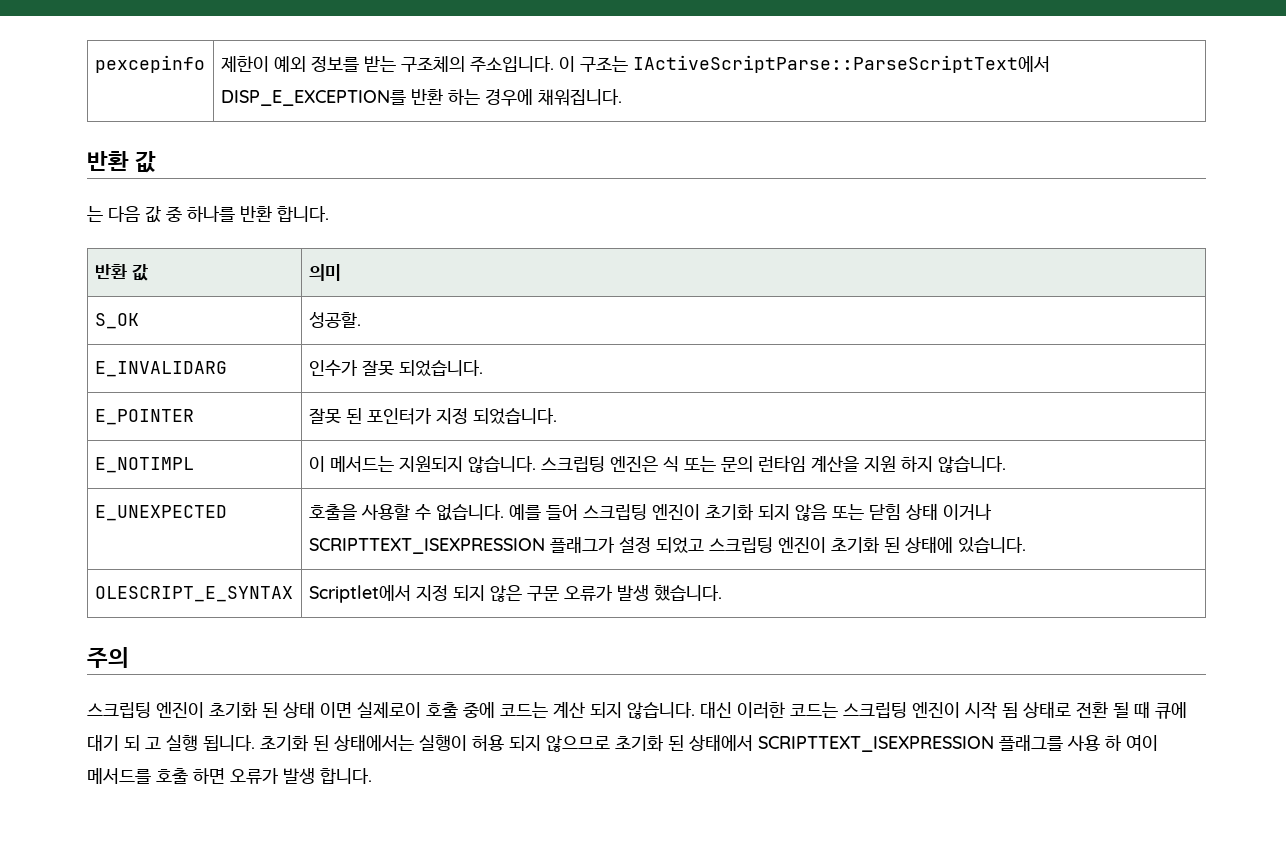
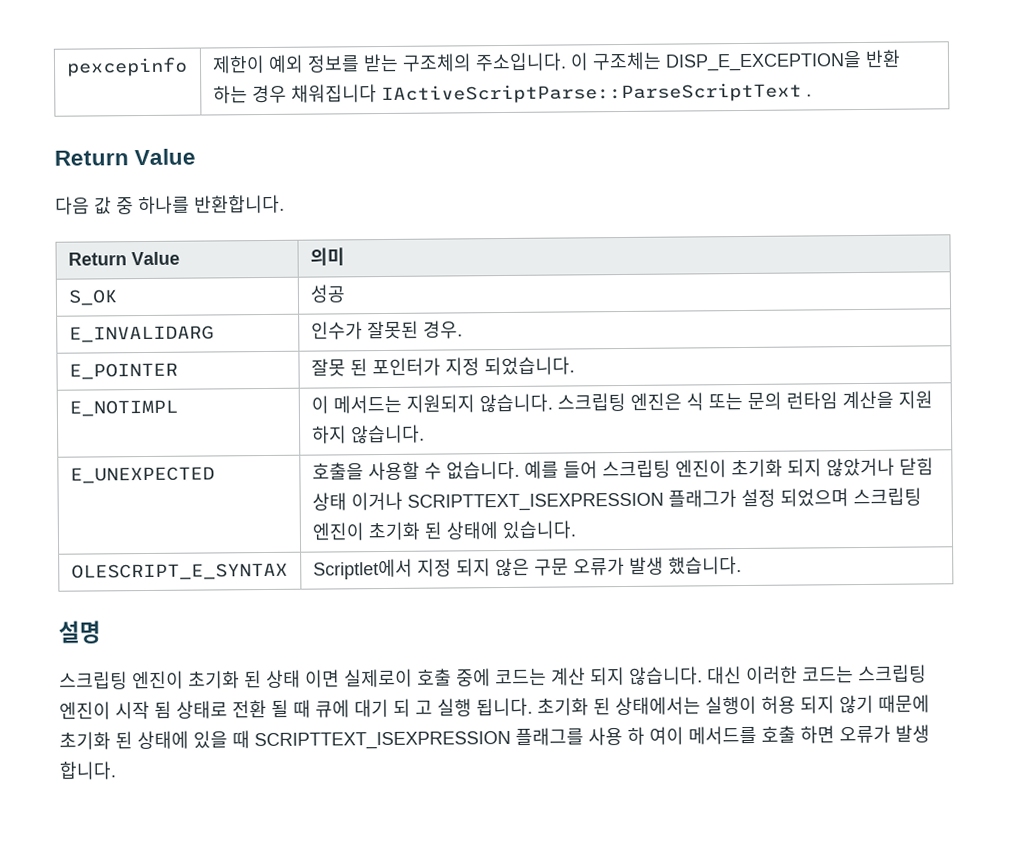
[579,55,1050,73] [220,88,622,106] [87,151,157,173] [87,205,329,223] [94,264,148,281] 구조는 IActiveScriptParse::ParseScriptText에서 DISP_E_EXCEPTION를 반환 하는 경우에 채워집니다. // 반환 값 // 는 다음 값 중 하나를 반환 합니다. // 반환 값 -> [591,49,901,72] [212,82,812,105] [54,148,197,166] [55,194,285,215] [67,251,180,266] 구조체는 DISP_E_EXCEPTION을 반환 하는 경우 채워집니다 IActiveScriptParse::ParseScriptText . // Return Value // 다음 값 중 하나를 반환합니다. // Return Value
[308,312,361,328] 성공할. -> [309,284,345,303] 성공
[361,360,483,377] 잘못 되었습니다. -> [366,320,463,340] 잘못된 경우.
[794,504,864,521] 않음 또는 -> [825,457,895,477] 않았거나
[655,537,704,554] 되었고 -> [779,488,849,507] 되었으며
[87,647,129,668] 주의 -> [58,620,101,644] 설명
[546,734,753,752] 않으므로 초기화 된 상태에서 -> [839,694,930,714] [59,730,250,750] 않기 때문에 초기화 된 상태에 있을 때

